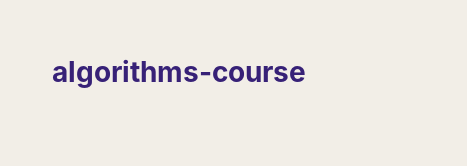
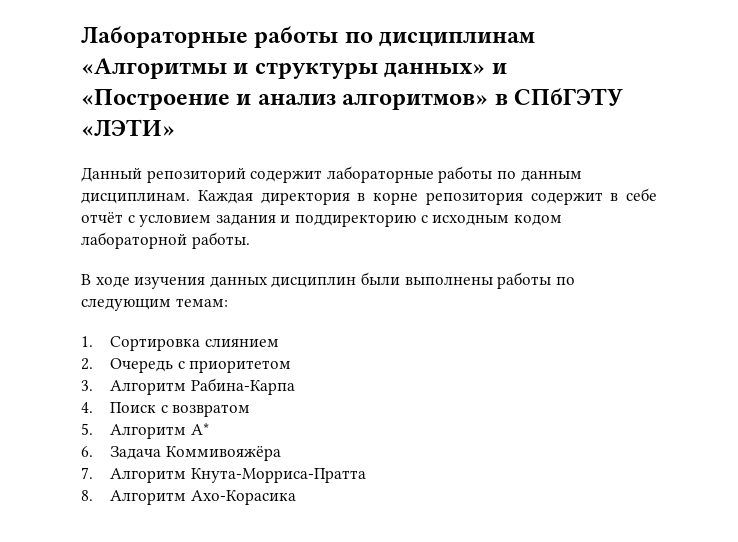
[52,59,306,88] algorithms-course -> [81,26,536,48] [81,58,507,79] [81,88,624,110] [81,119,175,136] [81,166,582,183] [81,188,657,205] [81,212,562,227] [81,232,250,249] [81,272,575,289] [81,298,228,311] [81,336,279,351] [81,358,292,373] [81,378,295,395] [81,402,251,417] [81,423,209,439] [81,446,281,461] [81,467,366,483] [81,490,296,505] Лабораторные работы по дисциплинам «Алгоритмы и структуры данных» и «Построение и анализ алгоритмов» в СПбГЭТУ «ЛЭТИ» // Данный репозиторий содержит лабораторные работы по данным дисциплинам. Каждая директория в корне репозитория содержит в себе отчёт с условием задания и поддиректорию с исходным кодом лабораторной работы. // В ходе изучения данных дисциплин были выполнены работы по следующим темам: // 1. Сортировка слиянием // 2. Очередь с приоритетом // 3. Алгоритм Рабина-Карпа // 4. Поиск с возвратом // 5. Алгоритм A* // 6. Задача Коммивояжёра // 7. Алгоритм Кнута-Морриса-Пратта // 8. Алгоритм Ахо-Корасика

